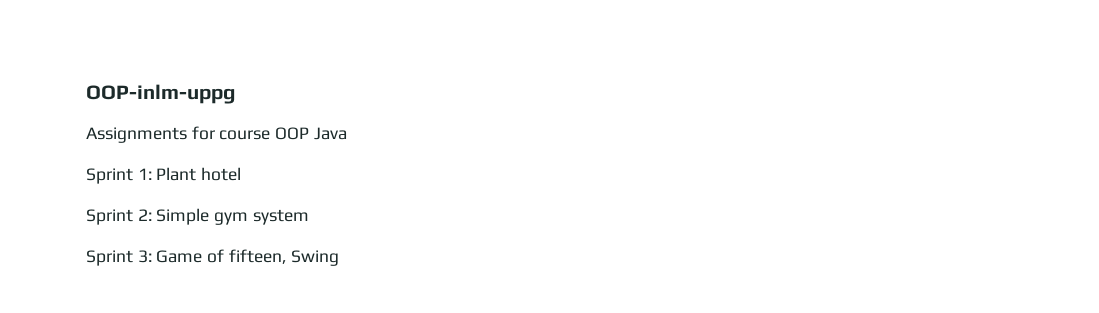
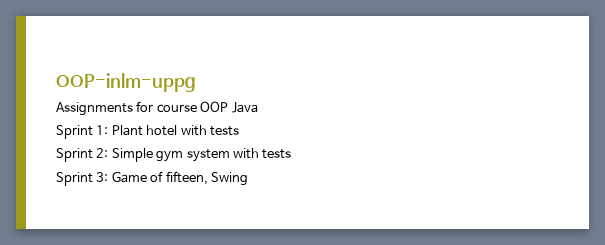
(242, 174) none -> [180,125,239,136] with tests
(309, 217) none -> [232,148,292,159] with tests

